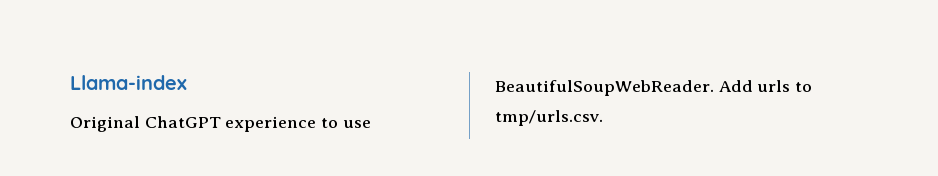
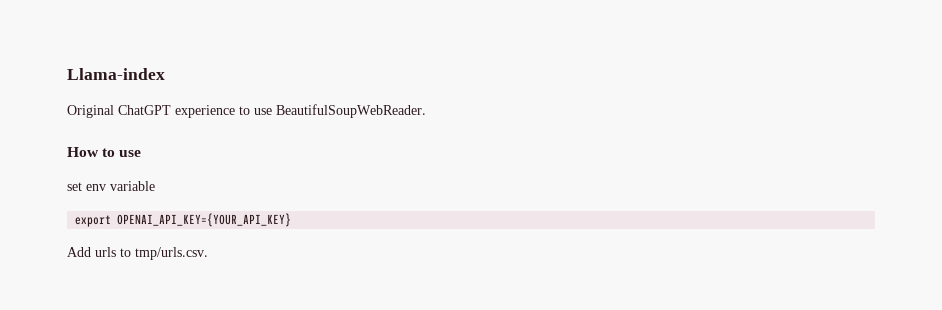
(714, 88) none -> [67,147,142,157] [67,181,155,191] [75,213,292,227] // How to use // set env variable // export OPENAI_API_KEY={YOUR_API_KEY} //

